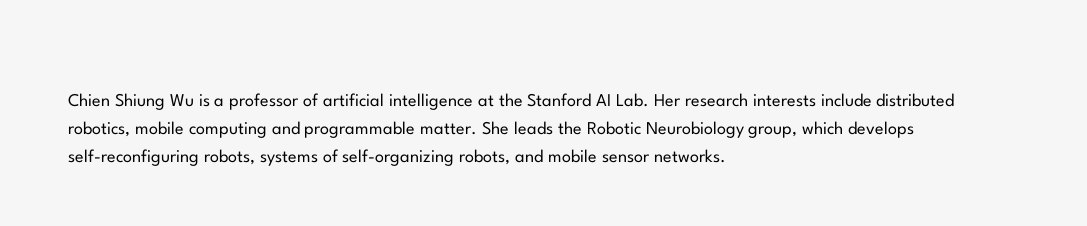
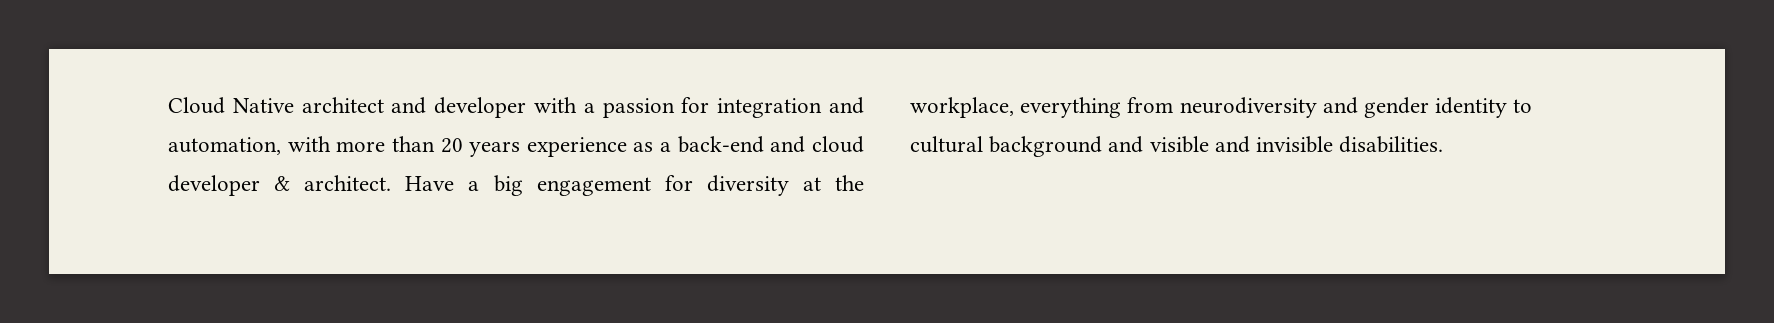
[68,93,955,110] [68,121,915,138] [68,149,726,166] Chien Shiung Wu is a professor of artificial intelligence at the Stanford AI Lab. Her research interests include distributed robotics, mobile computing and programmable matter. She leads the Robotic Neurobiology group, which develops self-reconfiguring robots, systems of self-organizing robots, and mobile sensor networks. -> [168,97,864,118] [168,136,864,157] [168,175,865,196] [910,97,1533,118] [910,136,1444,157] Cloud Native architect and developer with a passion for integration and automation, with more than 20 years experience as a back-end and cloud developer & architect. Have a big engagement for diversity at the workplace, everything from neurodiversity and gender identity to cultural background and visible and invisible disabilities.

